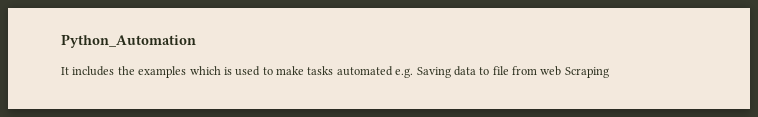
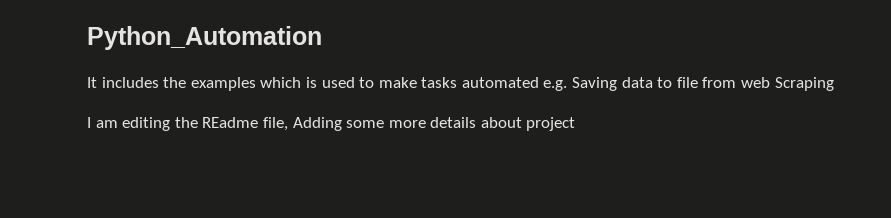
(609, 72) none -> [87,117,576,131] // I am editing the REadme file, Adding some more details about project

